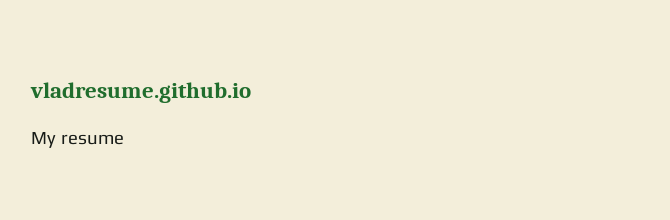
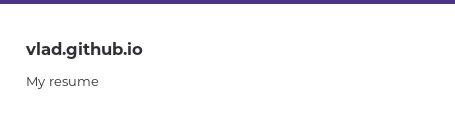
[30,82,251,103] vladresume.github.io -> [25,42,143,59] vlad.github.io

